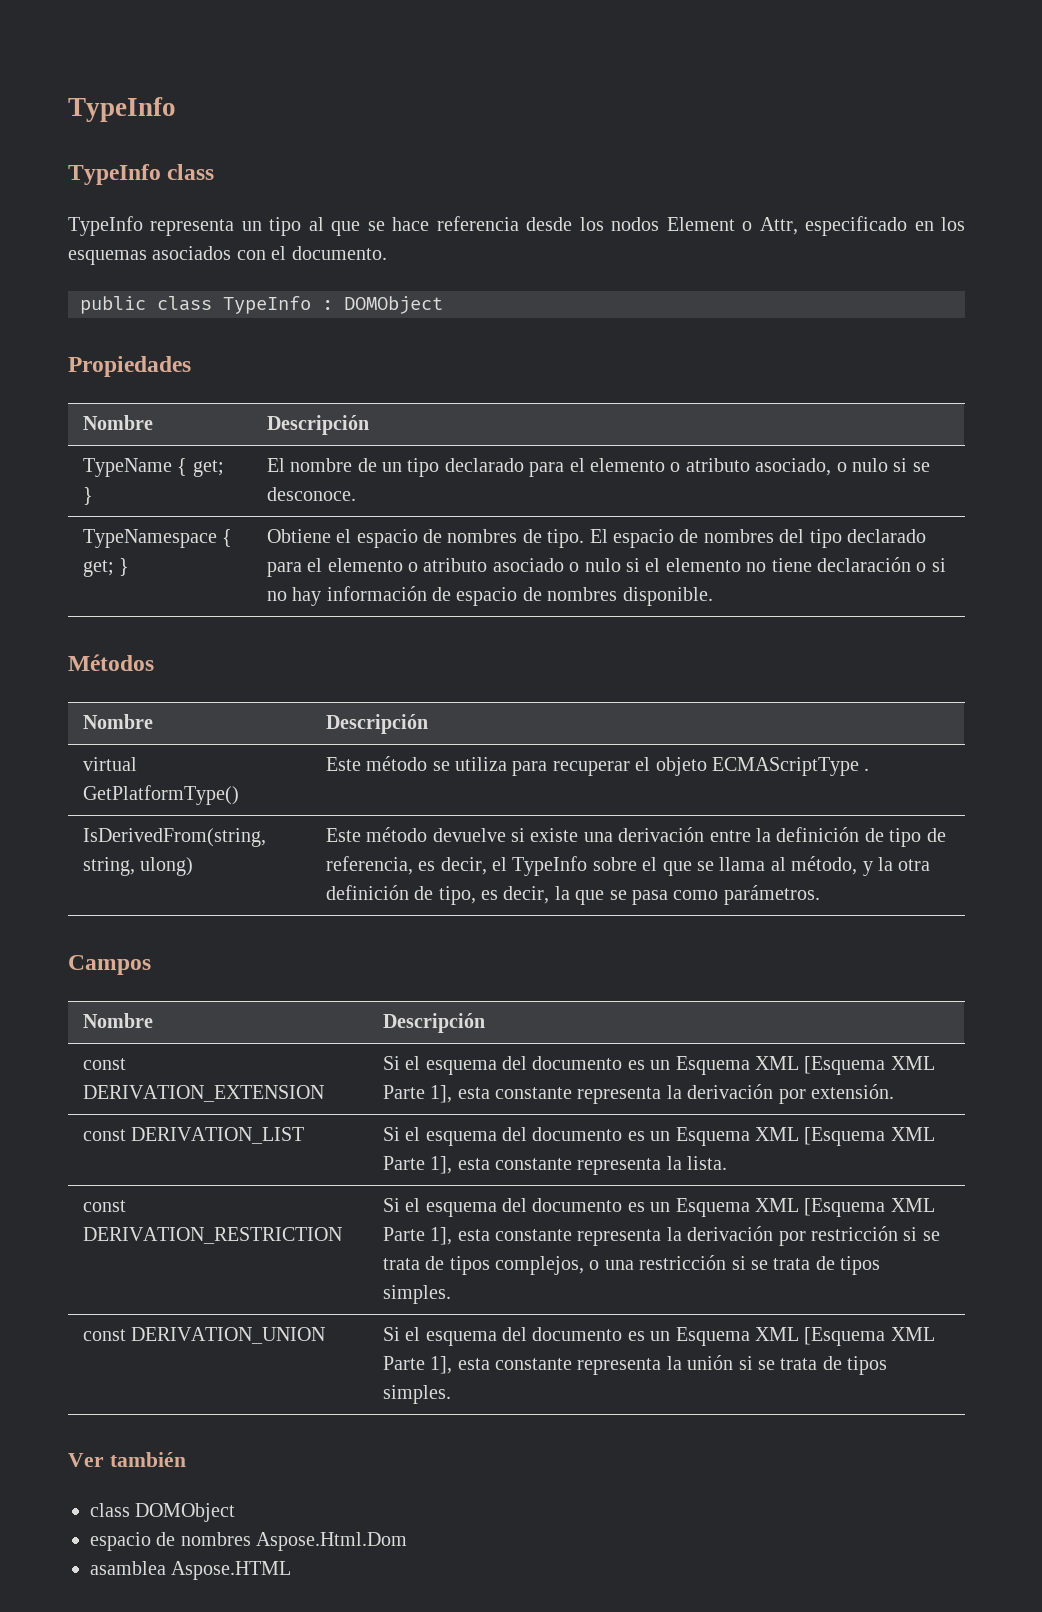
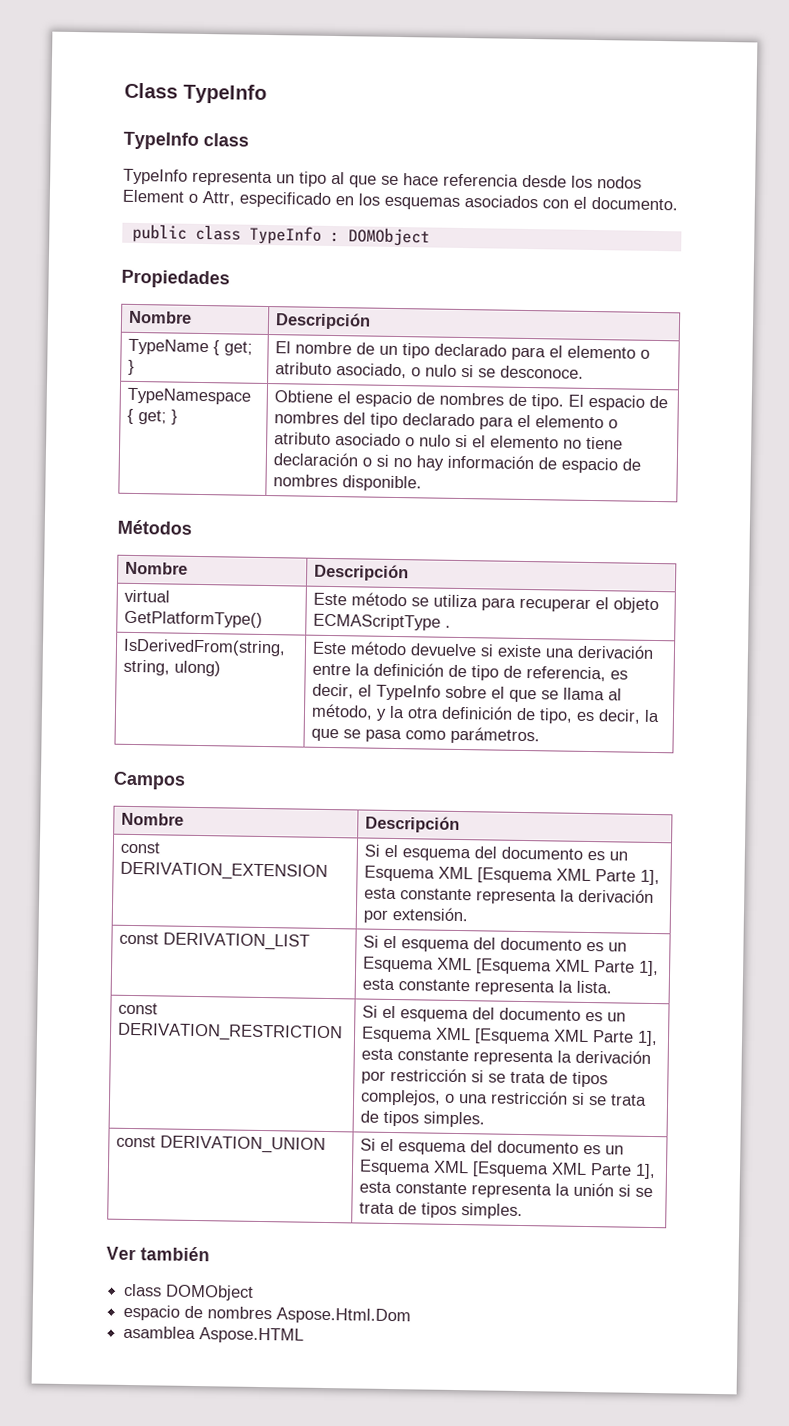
(68, 109) none -> [124,82,178,99] Class

